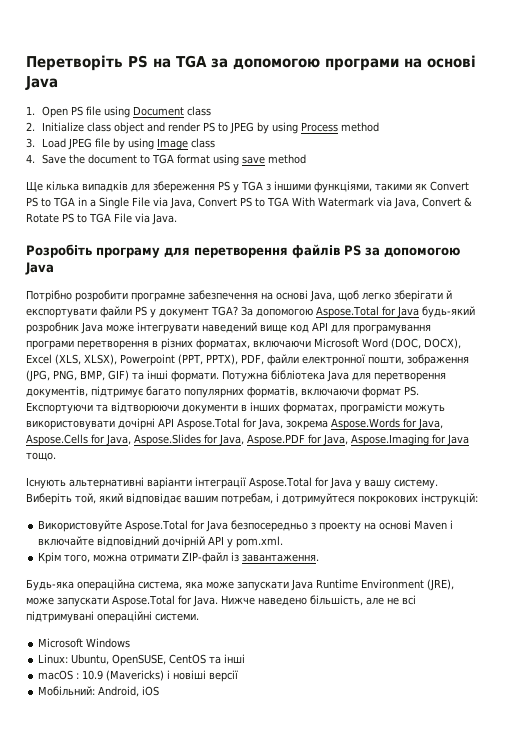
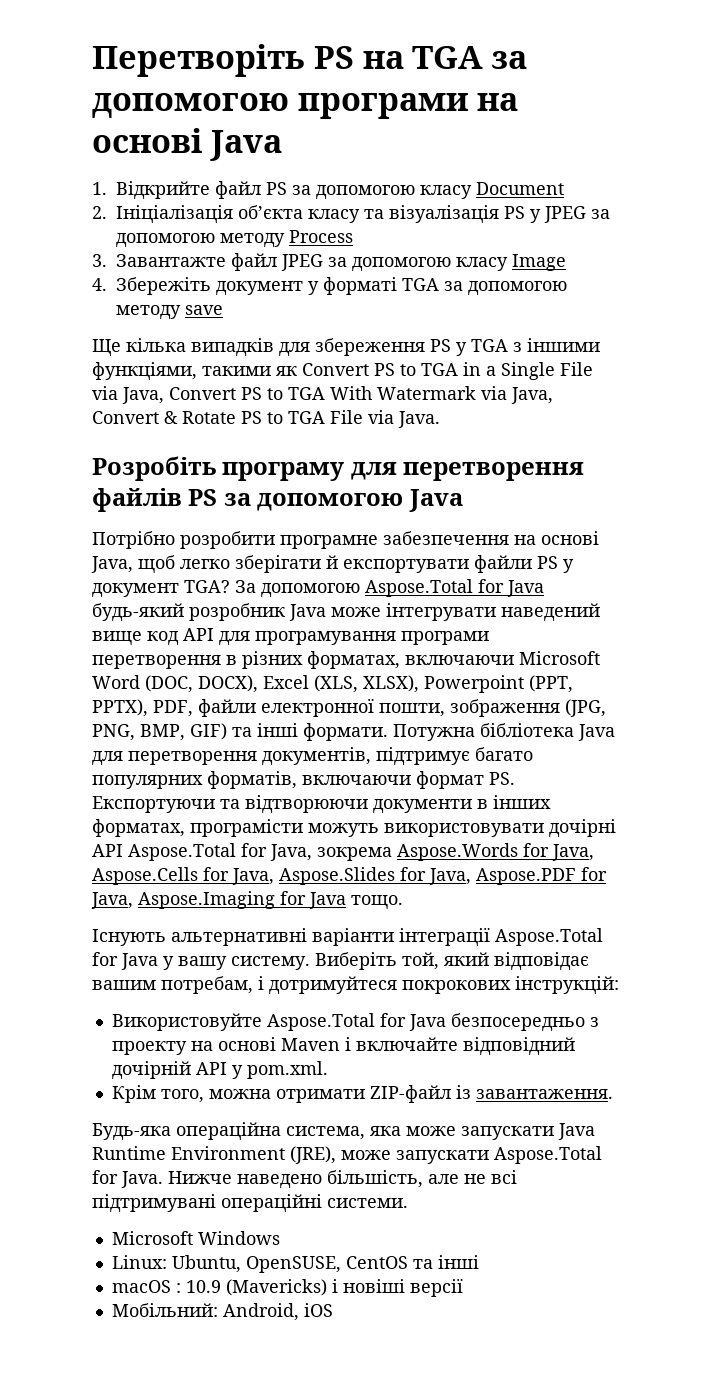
[41,106,130,118] Open PS file using -> [116,181,472,200] Відкрийте файл PS за допомогою класу
[186,106,211,116] class -> (564, 188) none
[41,122,298,134] Initialize class object and render PS to JPEG by using -> [116,205,610,224] [116,233,285,248] Ініціалізація об’єкта класу та візуалізація PS у JPEG за допомогою методу
[340,122,379,132] method -> (353, 236) none
[41,138,154,150] Load JPEG file by using -> [116,253,508,272] Завантажте файл JPEG за допомогою класу
[190,138,215,148] class -> (566, 262) none
[41,154,239,166] Save the document to TGA format using -> [116,277,567,296] [116,305,181,320] Збережіть документ у форматі TGA за допомогою методу
[267,154,306,164] method -> (223, 310) none

